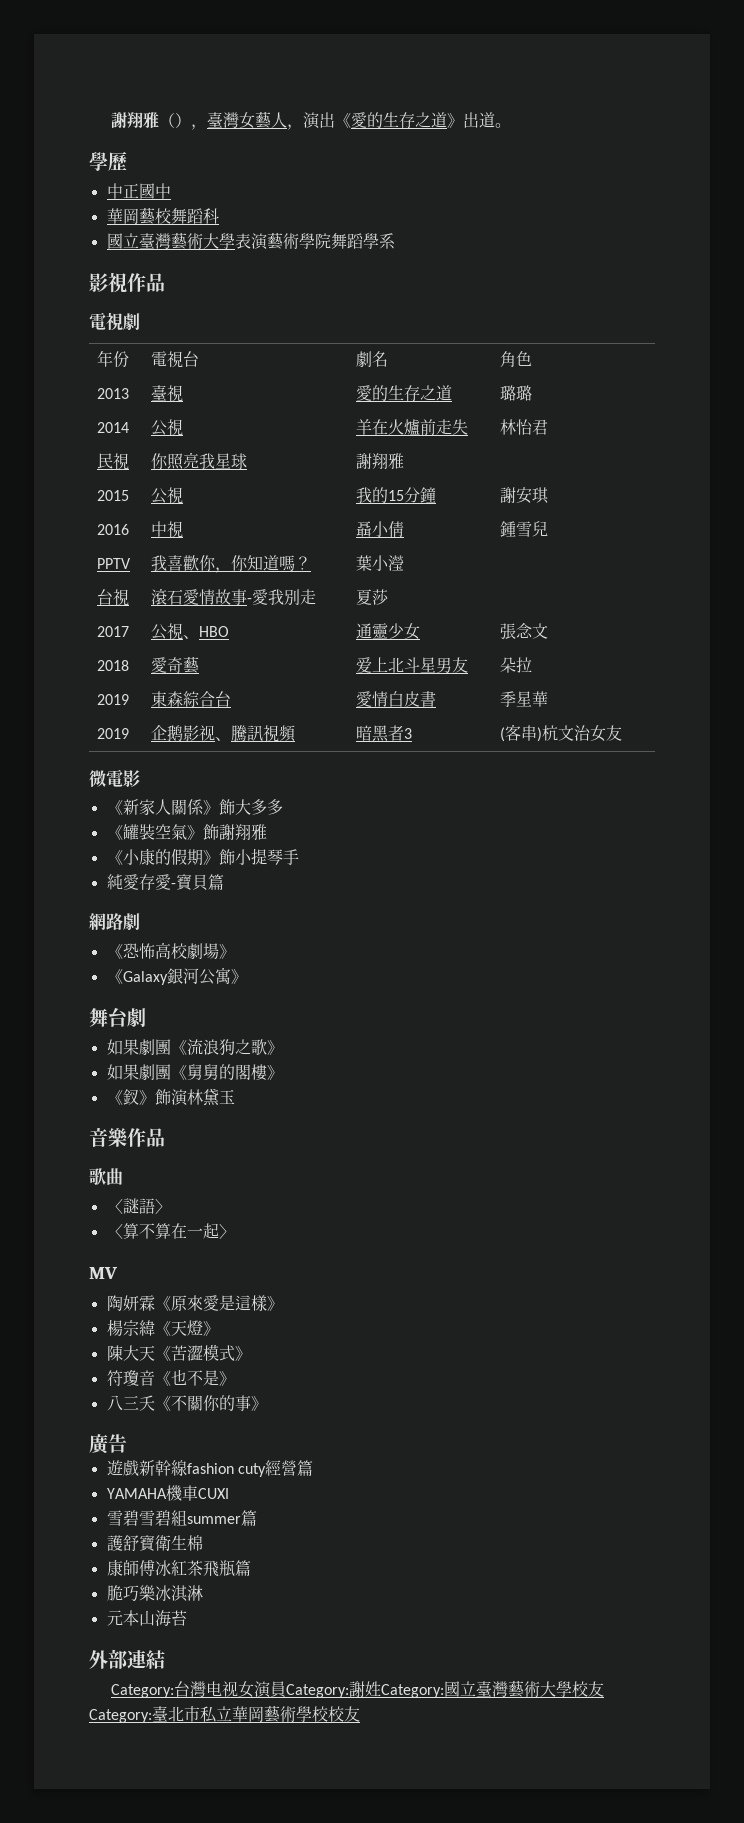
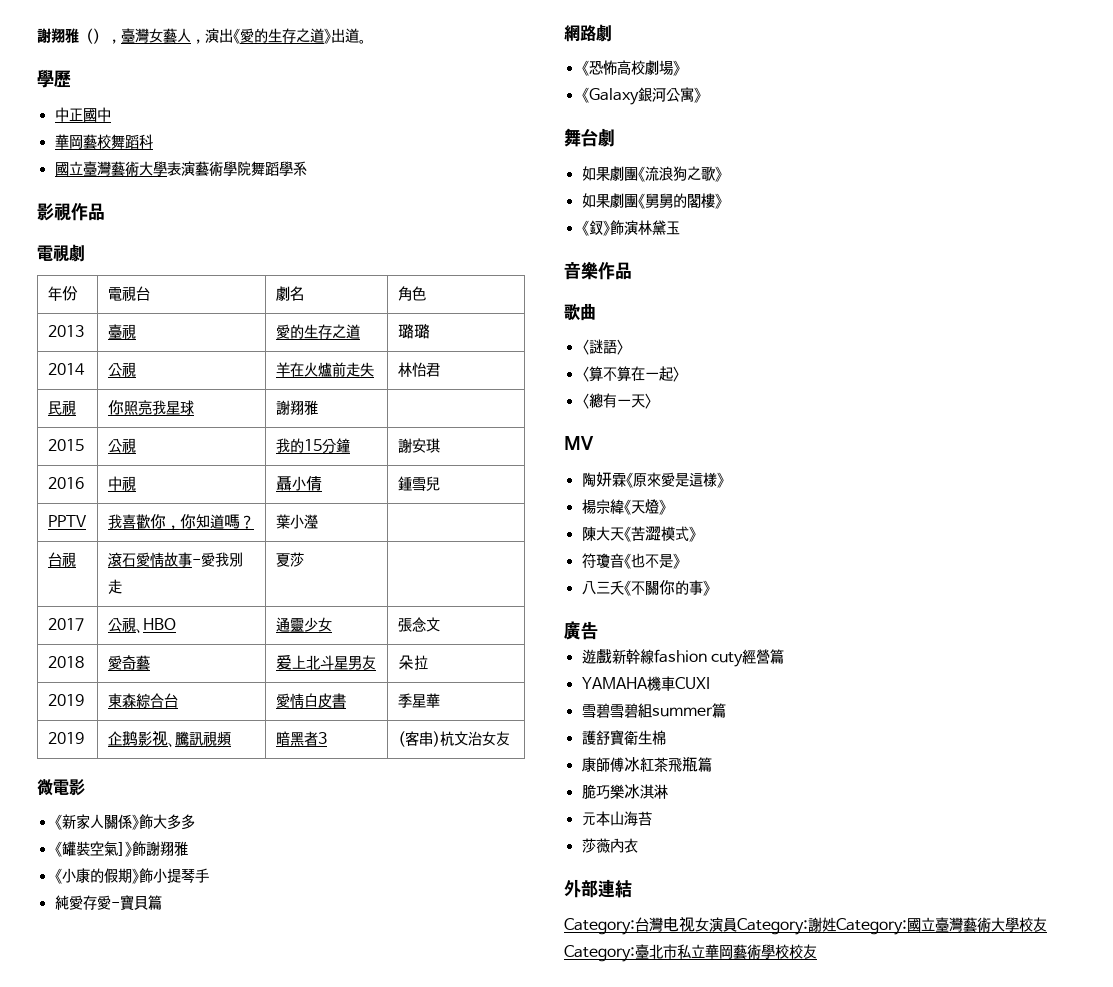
(187, 832) none -> [117,842,125,856] ]
(235, 1231) none -> [581,393,652,409] // 〈總有一天〉
(187, 1618) none -> [581,838,638,853] // 莎薇內衣

